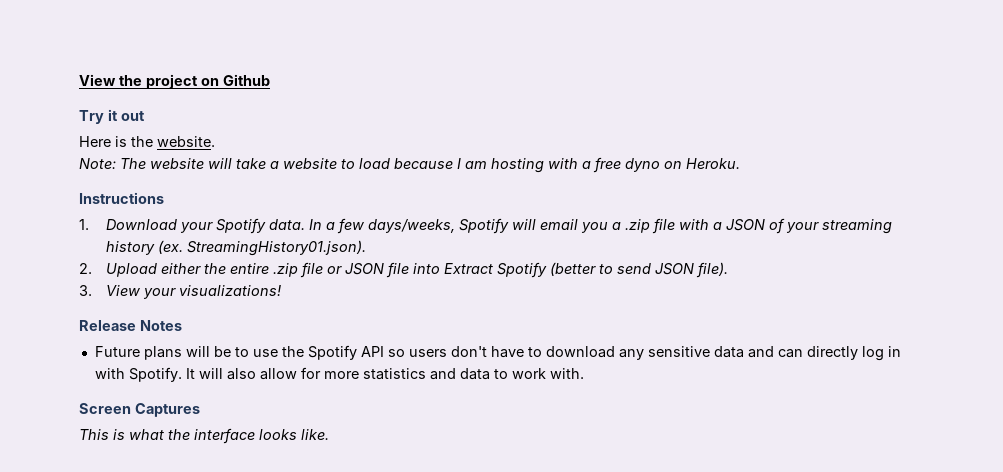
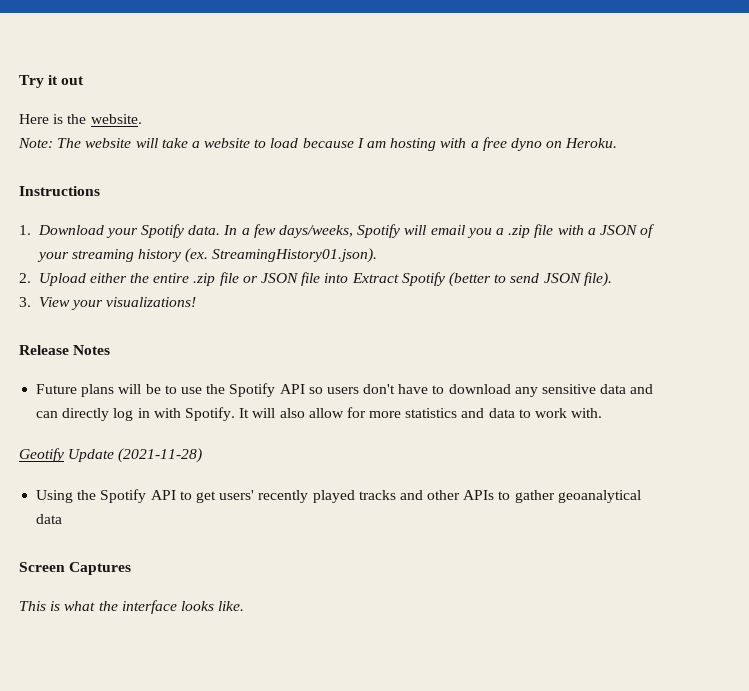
[79,74,270,89] View the project on Github // -> (19, 81) none
(584, 373) none -> [19,448,203,463] [36,489,641,503] [36,514,63,524] // Geotify Update (2021-11-28) // Using the Spotify API to get users' recently played tracks and other APIs to gather geoanalytical data

